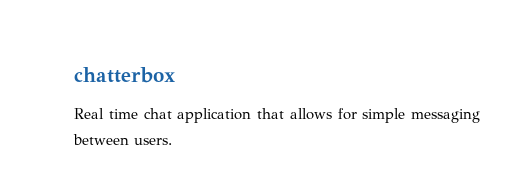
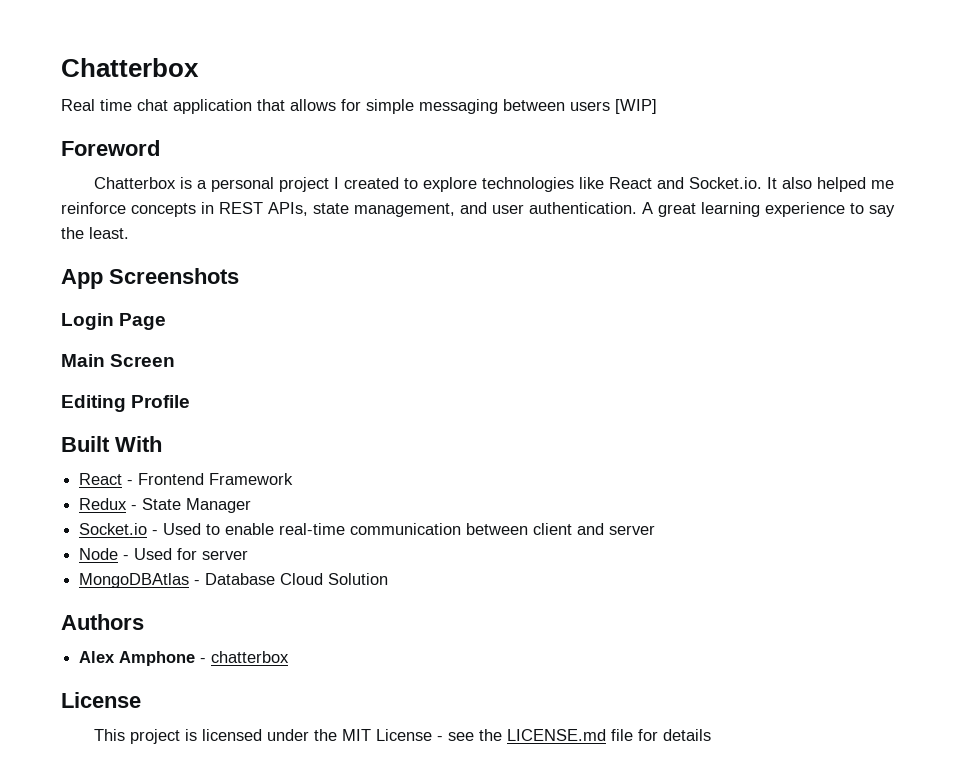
[74,67,175,83] chatterbox -> [61,58,199,77] Chatterbox
[134,138,172,145] users. -> [570,99,657,114] [61,140,160,156] [94,177,895,192] [61,202,895,217] [61,227,129,239] [61,268,239,289] [61,313,167,330] [61,354,176,367] [61,395,191,412] [61,436,162,452] [79,473,294,485] [79,498,252,513] [79,523,656,535] [79,548,249,560] [79,573,389,588] [61,614,144,630] [79,651,290,666] [61,692,141,708] [94,729,712,744] users [WIP] // Foreword // Chatterbox is a personal project I created to explore technologies like React and Socket.io. It also helped me reinforce concepts in REST APIs, state management, and user authentication. A great learning experience to say the least. // App Screenshots // Login Page // Main Screen // Editing Profile // Built With // React - Frontend Framework // Redux - State Manager // Socket.io - Used to enable real-time communication between client and server // Node - Used for server // MongoDBAtlas - Database Cloud Solution // Authors // Alex Amphone - chatterbox // License // This project is licensed under the MIT License - see the LICENSE.md file for details

